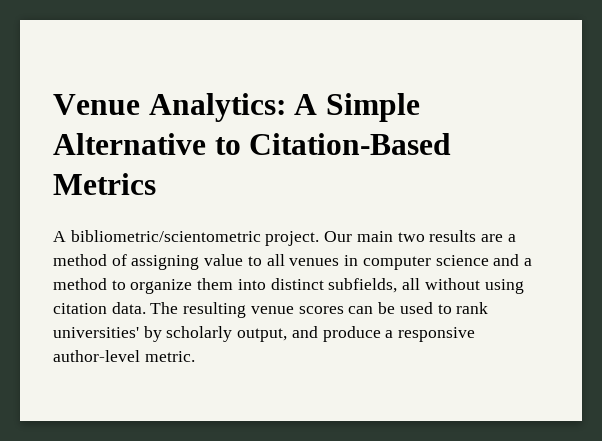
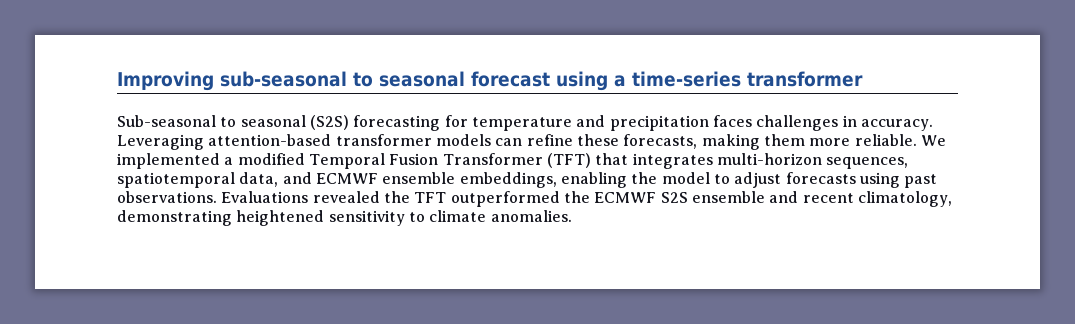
[53,93,420,122] [53,133,452,155] [53,173,156,195] [53,230,516,246] [53,254,532,270] [53,278,524,294] [53,302,489,318] [53,326,476,342] [53,350,195,362] Venue Analytics: A Simple Alternative to Citation-Based Metrics // A bibliometric/scientometric project. Our main two results are a method of assigning value to all venues in computer science and a method to organize them into distinct subfields, all without using citation data. The resulting venue scores can be used to rank universities' by scholarly output, and produce a responsive author-level metric. -> [117,71,863,91] [117,115,933,131] [117,134,946,150] [117,153,909,169] [117,172,938,188] [117,191,952,207] [117,210,572,226] Improving sub-seasonal to seasonal forecast using a time-series transformer // Sub-seasonal to seasonal (S2S) forecasting for temperature and precipitation faces challenges in accuracy. Leveraging attention-based transformer models can refine these forecasts, making them more reliable. We implemented a modified Temporal Fusion Transformer (TFT) that integrates multi-horizon sequences, spatiotemporal data, and ECMWF ensemble embeddings, enabling the model to adjust forecasts using past observations. Evaluations revealed the TFT outperformed the ECMWF S2S ensemble and recent climatology, demonstrating heightened sensitivity to climate anomalies.

